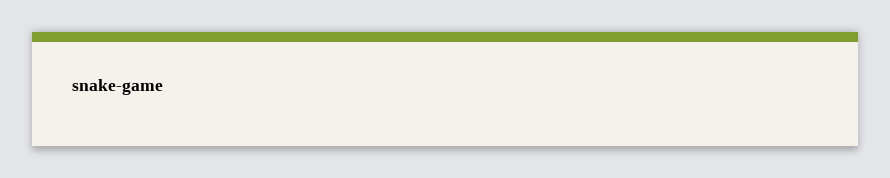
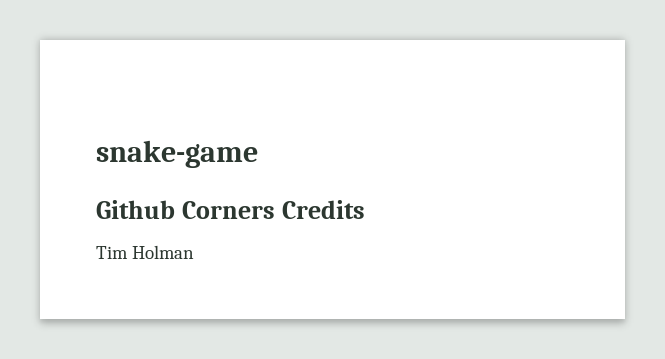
(163, 87) none -> [96,200,365,219] [96,245,195,259] // Github Corners Credits // Tim Holman

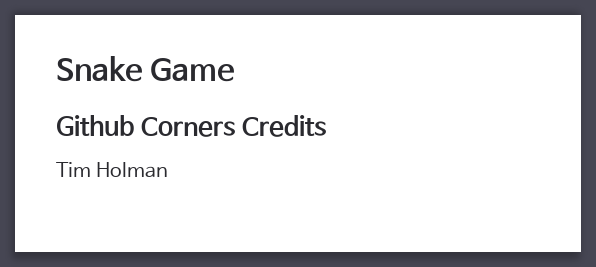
[96,140,258,168] snake-game -> [56,56,235,82] Snake Game

